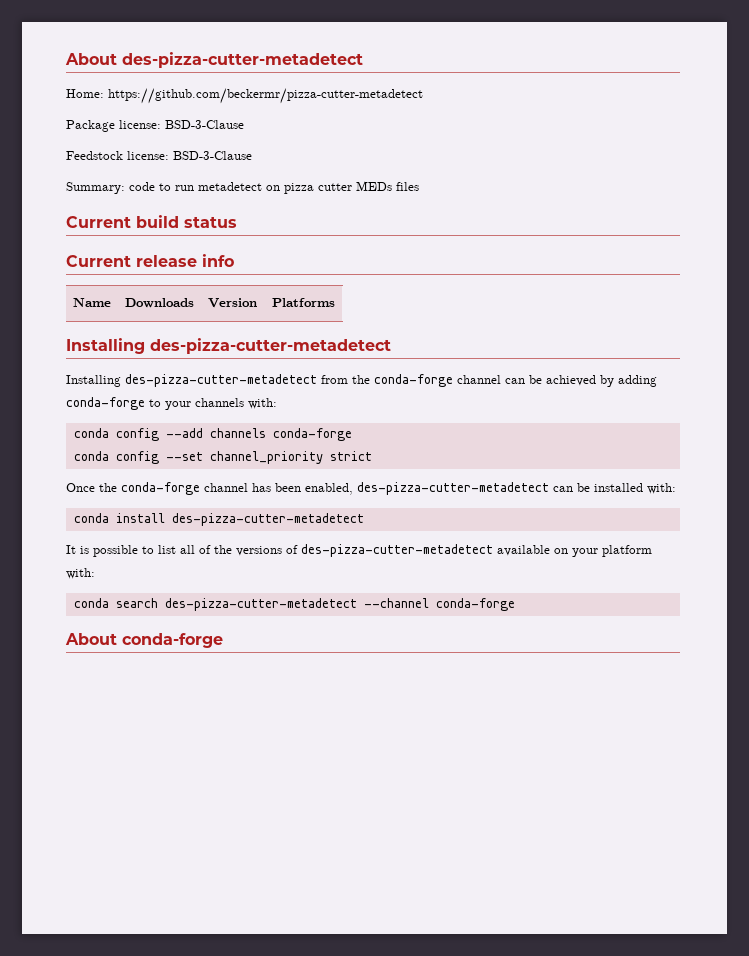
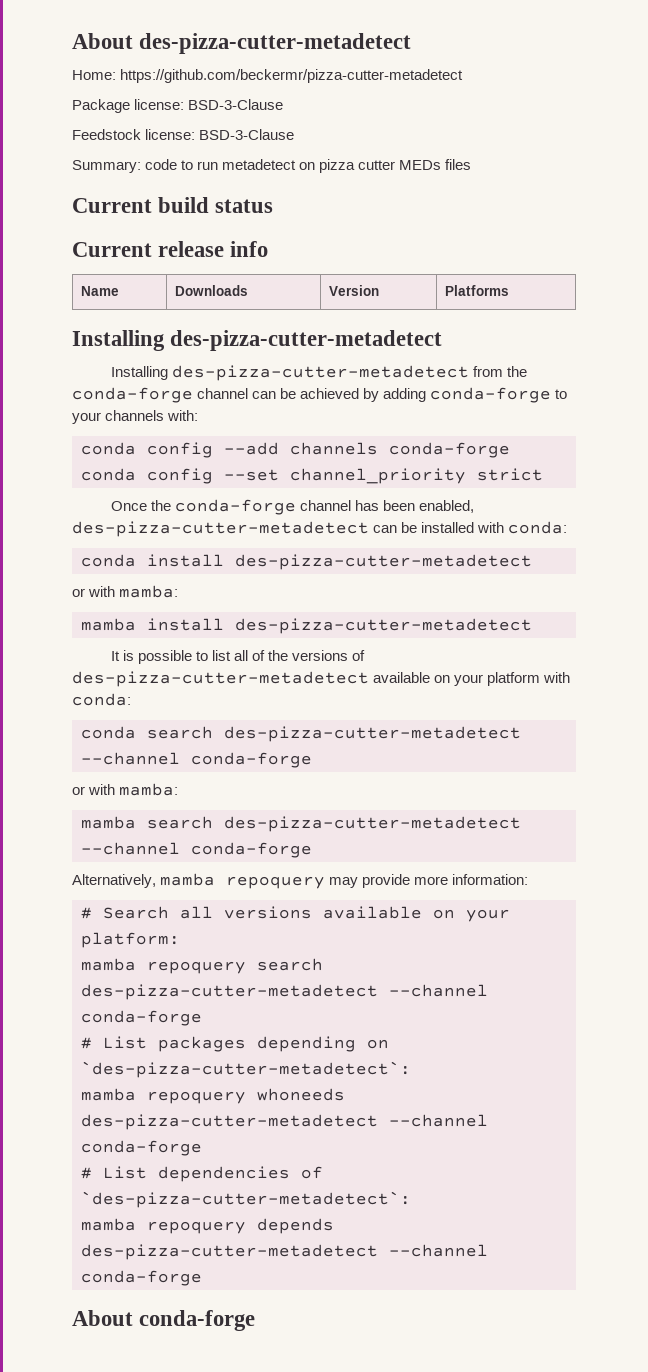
[647,483,676,494] with: -> [477,521,568,534] with conda:
(364, 519) none -> [72,585,179,598] [81,618,532,634] // or with mamba: // mamba install des-pizza-cutter-metadetect
[66,568,95,579] with: -> [543,672,571,683] [72,693,131,706] with conda:
(515, 604) none -> [72,783,179,796] [81,816,521,832] [81,842,312,858] [72,873,529,889] [81,906,510,922] [81,932,180,948] [81,958,323,974] [81,984,488,1000] [81,1010,202,1026] [81,1036,389,1052] [81,1061,411,1078] [81,1088,345,1104] [81,1114,488,1130] [81,1140,202,1156] [81,1166,323,1182] [81,1191,411,1208] [81,1218,334,1234] [81,1244,488,1260] [81,1270,202,1286] // or with mamba: // mamba search des-pizza-cutter-metadetect --channel conda-forge // Alternatively, mamba repoquery may provide more information: // # Search all versions available on your platform: // mamba repoquery search des-pizza-cutter-metadetect --channel conda-forge // # List packages depending on `des-pizza-cutter-metadetect`: // mamba repoquery whoneeds des-pizza-cutter-metadetect --channel conda-forge // # List dependencies of `des-pizza-cutter-metadetect`: // mamba repoquery depends des-pizza-cutter-metadetect --channel conda-forge

